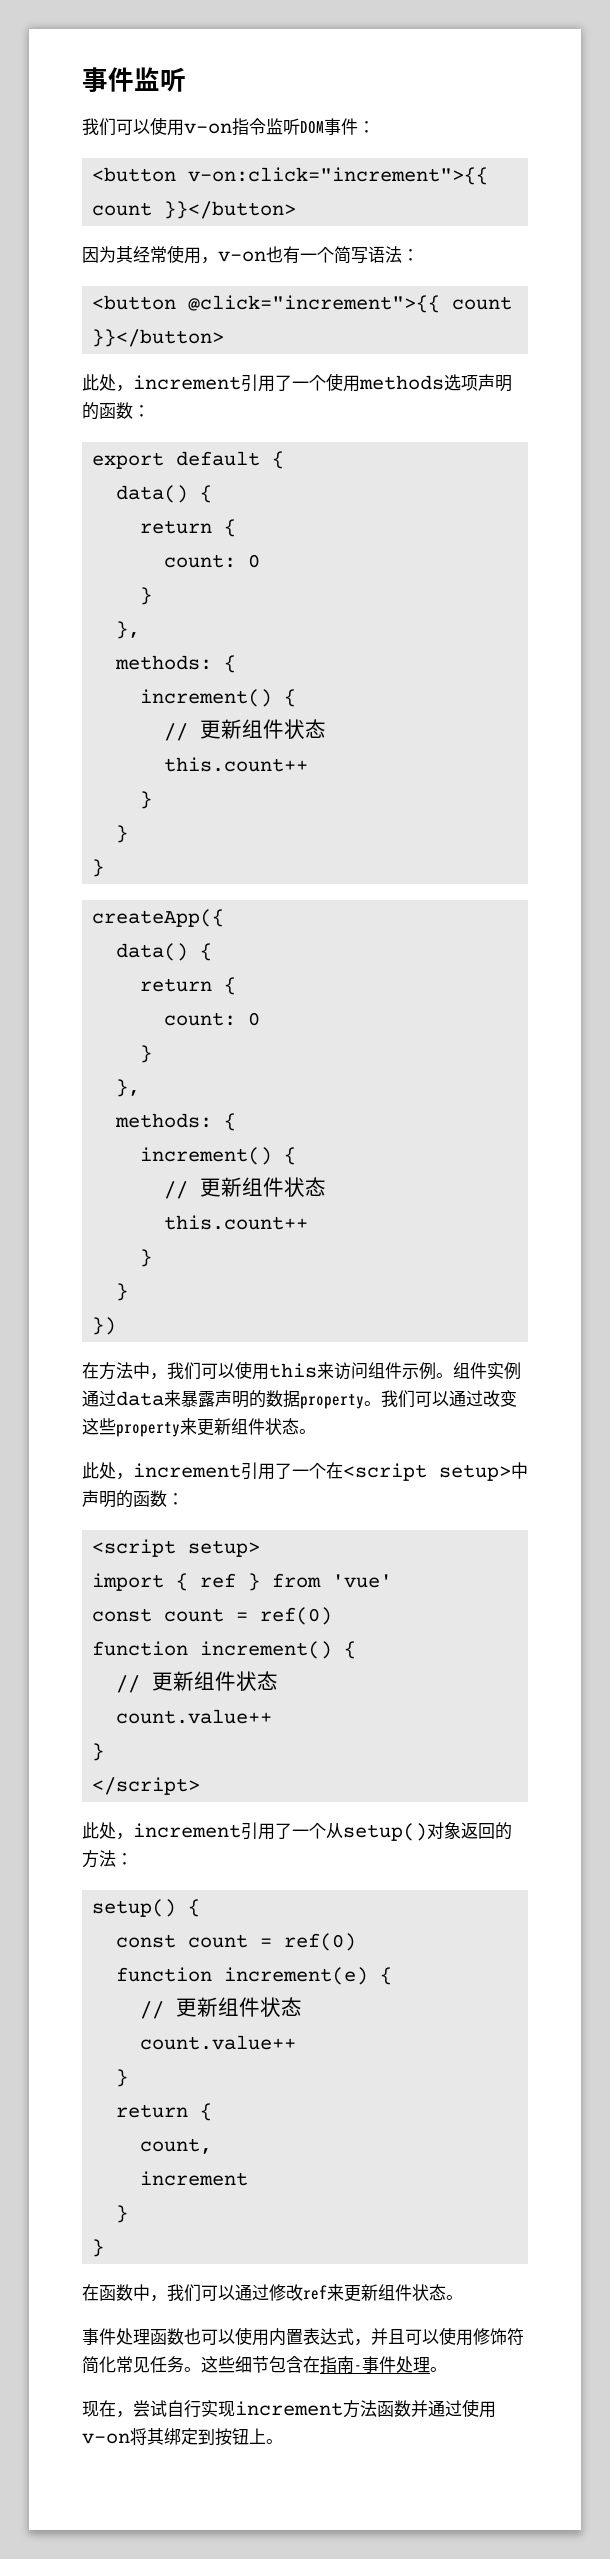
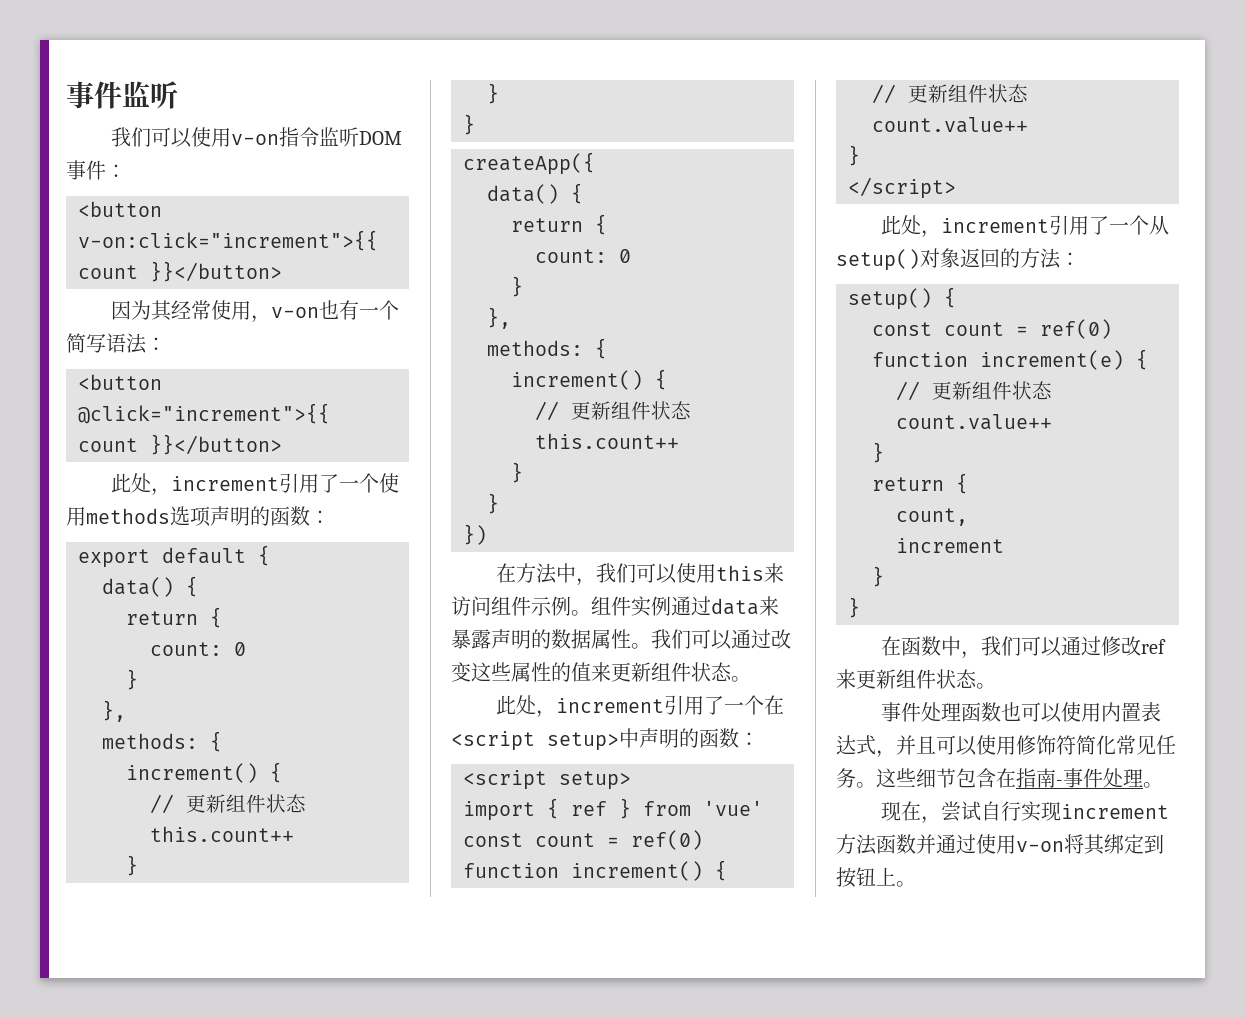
[300,1394,364,1409] property -> [591,629,631,649] 属性
[116,1422,180,1437] property -> [511,662,591,682] 属性的值

